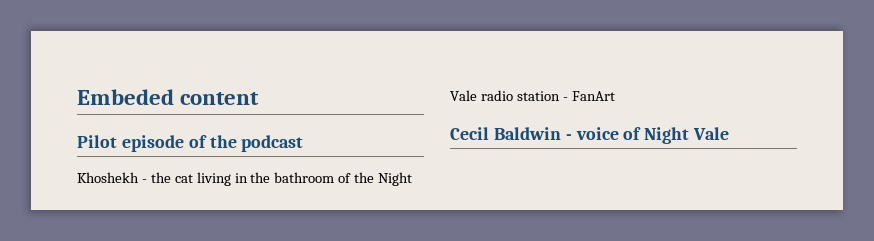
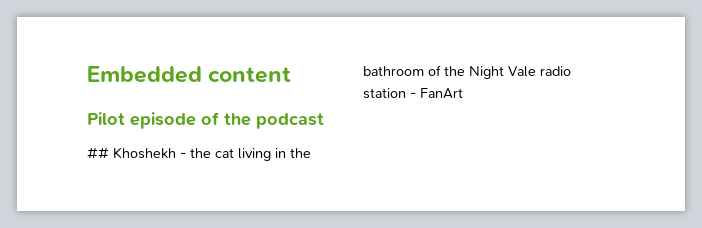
[77,89,174,105] Embeded -> [87,66,202,83] Embedded
(304, 143) none -> [87,147,109,159] ##
[450,127,730,144] // Cecil Baldwin - voice of Night Vale -> (463, 93) none

